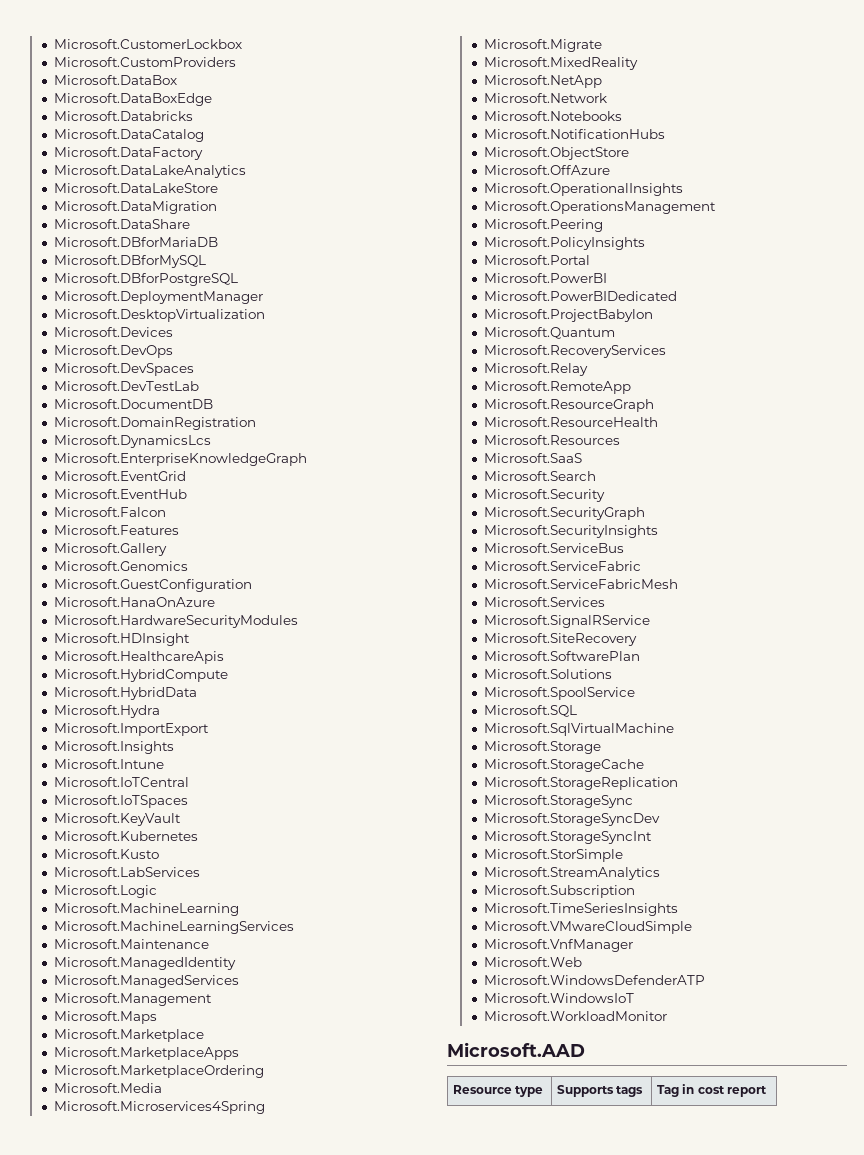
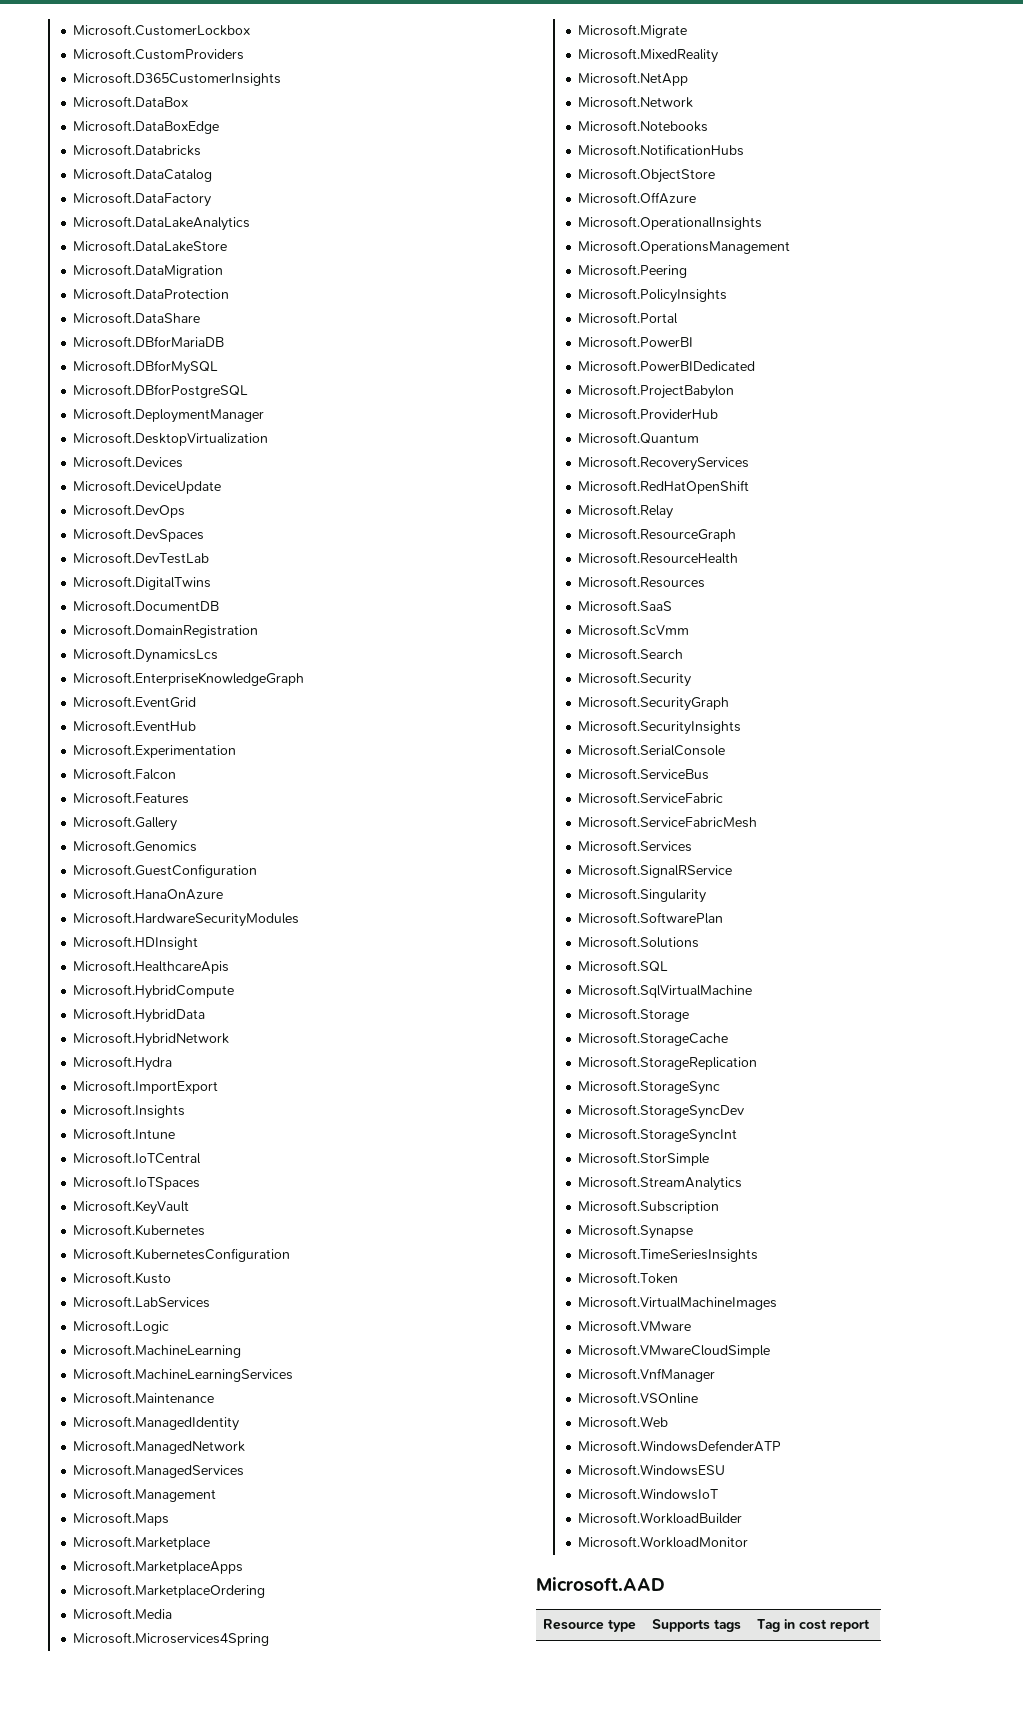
(237, 62) none -> [73,72,282,86] // Microsoft.D365CustomerInsights
(218, 207) none -> [73,288,230,300] // Microsoft.DataProtection
(174, 332) none -> [73,480,222,494] // Microsoft.DeviceUpdate
(200, 386) none -> [73,576,212,590] // Microsoft.DigitalTwins
(188, 494) none -> [73,744,237,758] // Microsoft.Experimentation
(198, 693) none -> [73,1032,230,1047] // Microsoft.HybridNetwork
(199, 836) none -> [73,1248,291,1262] // Microsoft.KubernetesConfiguration
(237, 963) none -> [73,1440,246,1454] // Microsoft.ManagedNetwork
(654, 315) none -> [578,408,719,420] // Microsoft.ProviderHub
(667, 351) none -> [578,480,750,494] // Microsoft.RedHatOpenShift
[484,381,632,394] // Microsoft.RemoteApp -> (674, 511) none
(583, 458) none -> [578,624,690,636] // Microsoft.ScVmm
(659, 531) none -> [578,744,726,756] // Microsoft.SerialConsole
[484,633,638,646] Microsoft.SiteRecovery -> [578,888,707,903] Microsoft.Singularity
[484,687,636,700] // Microsoft.SpoolService -> (700, 942) none
(636, 891) none -> [578,1224,694,1239] // Microsoft.Synapse
(679, 909) none -> [578,1272,679,1284] [578,1296,778,1310] [578,1320,692,1332] // Microsoft.Token // Microsoft.VirtualMachineImages // Microsoft.VMware
(634, 945) none -> [578,1392,699,1404] // Microsoft.VSOnline
(706, 980) none -> [578,1464,726,1476] // Microsoft.WindowsESU
(635, 998) none -> [578,1512,743,1524] // Microsoft.WorkloadBuilder

